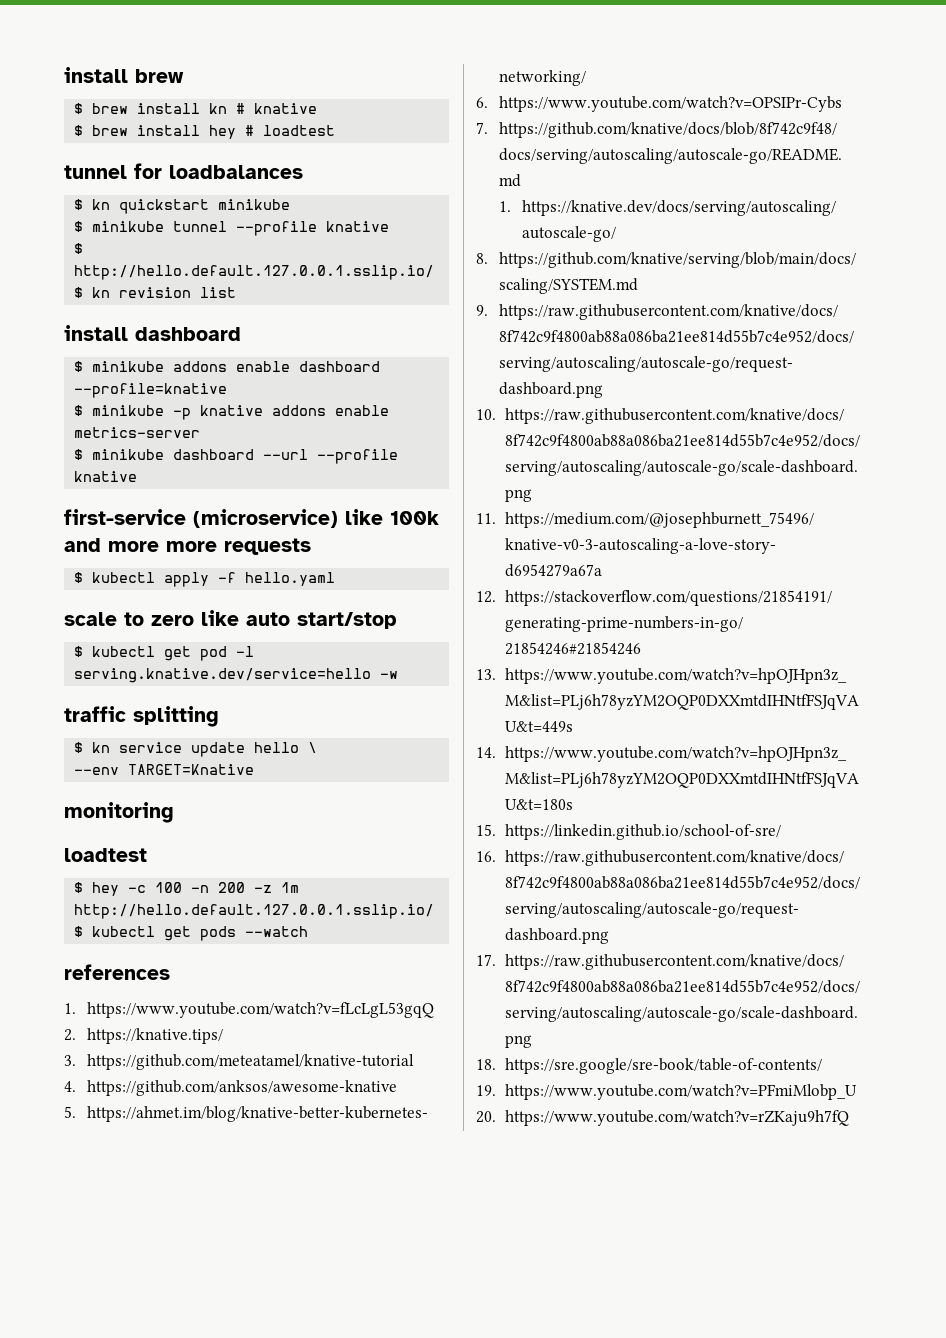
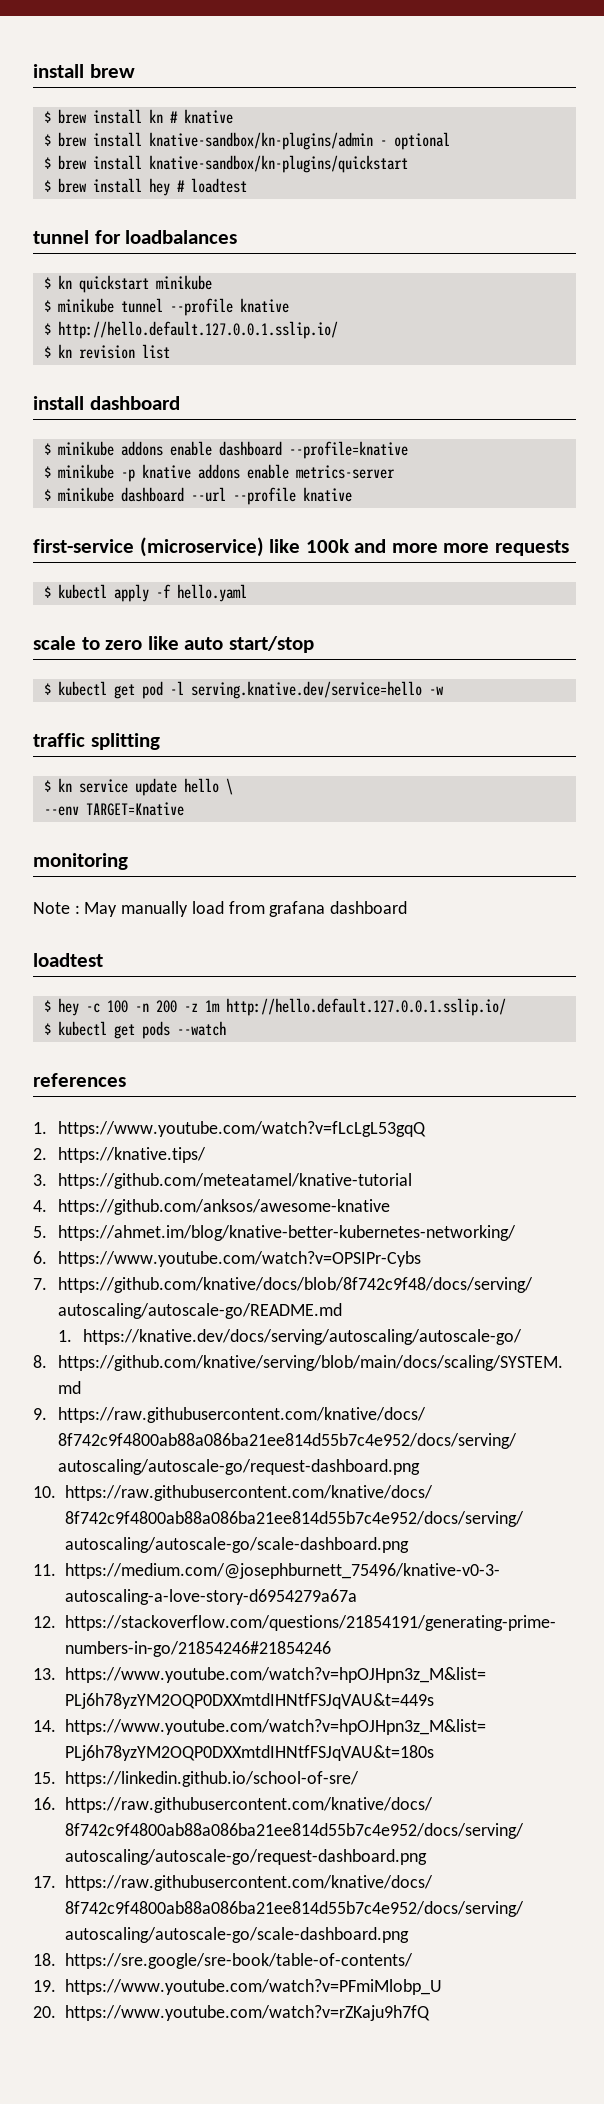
(318, 108) none -> [43,132,450,150] [43,155,408,173] // $ brew install knative-sandbox/kn-plugins/admin - optional // $ brew install knative-sandbox/kn-plugins/quickstart
(174, 812) none -> [33,901,408,917] // Note : May manually load from grafana dashboard

